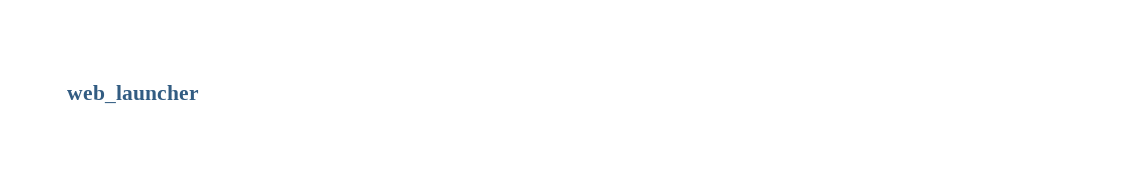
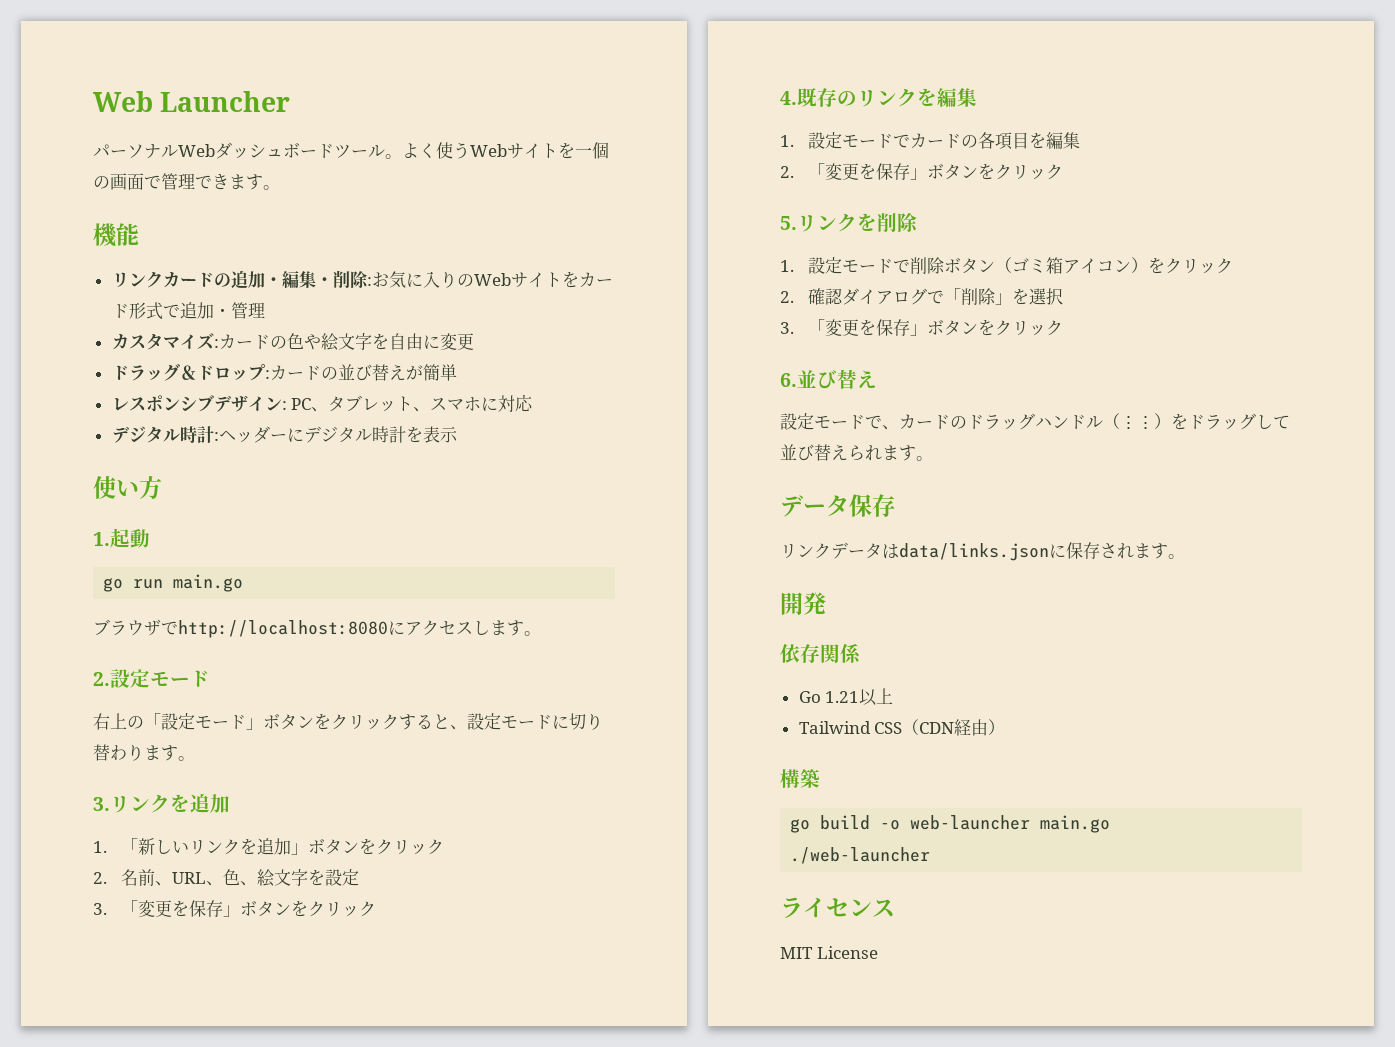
[67,85,199,104] web_launcher -> [93,91,291,112] [93,142,609,159] [93,173,280,190] [93,223,139,247] [111,270,613,289] [111,302,265,320] [111,333,474,351] [111,364,457,381] [111,395,534,412] [111,426,458,443] [93,476,162,499] [93,528,150,548] [103,574,244,592] [93,619,541,638] [93,669,210,688] [93,713,603,730] [93,744,195,761] [93,794,230,813] [93,838,444,855] [93,869,359,887] [93,900,376,917] [780,88,977,107] [780,132,1080,150] [780,163,1063,180] [780,213,918,233] [780,257,1233,274] [780,288,1063,305] [780,319,1063,336] [780,369,877,389] [780,413,1290,430] [780,444,933,461] [780,494,895,517] [780,542,1185,561] [780,592,826,615] [780,644,861,663] [798,688,894,706] [798,719,1006,736] [780,769,820,788] [790,815,1111,833] [790,847,931,864] [780,897,895,919] [780,946,878,959] Web Launcher // パーソナルWebダッシュボードツール。よく使うWebサイトを一個の画面で管理できます。 // 機能 // リンクカードの追加・編集・削除:お気に入りのWebサイトをカード形式で追加・管理 // カスタマイズ:カードの色や絵文字を自由に変更 // ドラッグ＆ドロップ:カードの並び替えが簡単 // レスポンシブデザイン: PC、タブレット、スマホに対応 // デジタル時計:ヘッダーにデジタル時計を表示 // 使い方 // 1.起動 // go run main.go // ブラウザでhttp://localhost:8080にアクセスします。 // 2.設定モード // 右上の「設定モード」ボタンをクリックすると、設定モードに切り替わります。 // 3.リンクを追加 // 1.「新しいリンクを追加」ボタンをクリック // 2.名前、URL、色、絵文字を設定 // 3.「変更を保存」ボタンをクリック // 4.既存のリンクを編集 // 1.設定モードでカードの各項目を編集 // 2.「変更を保存」ボタンをクリック // 5.リンクを削除 // 1.設定モードで削除ボタン（ゴミ箱アイコン）をクリック // 2.確認ダイアログで「削除」を選択 // 3.「変更を保存」ボタンをクリック // 6.並び替え // 設定モードで、カードのドラッグハンドル（⋮⋮）をドラッグして並び替えられます。 // データ保存 // リンクデータはdata/links.jsonに保存されます。 // 開発 // 依存関係 // Go 1.21以上 // Tailwind CSS（CDN経由） // 構築 // go build -o web-launcher main.go // ./web-launcher // ライセンス // MIT License

